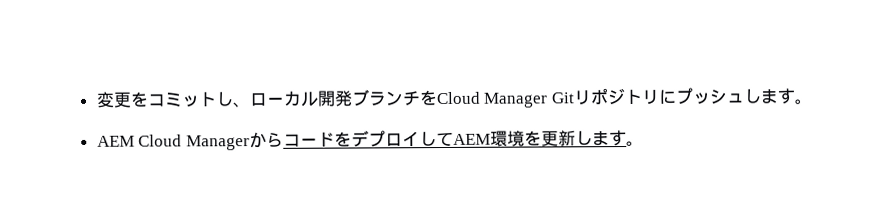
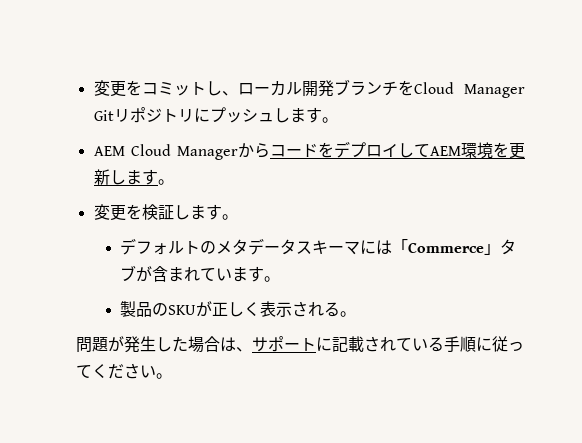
(644, 143) none -> [93,204,238,221] [120,238,517,255] [120,265,281,282] [120,301,357,317] [76,336,524,353] [76,363,172,379] // 変更を検証します。 // デフォルトのメタデータスキーマには「Commerce」タブが含まれています。 // 製品のSKUが正しく表示される。 // 問題が発生した場合は、サポートに記載されている手順に従ってください。

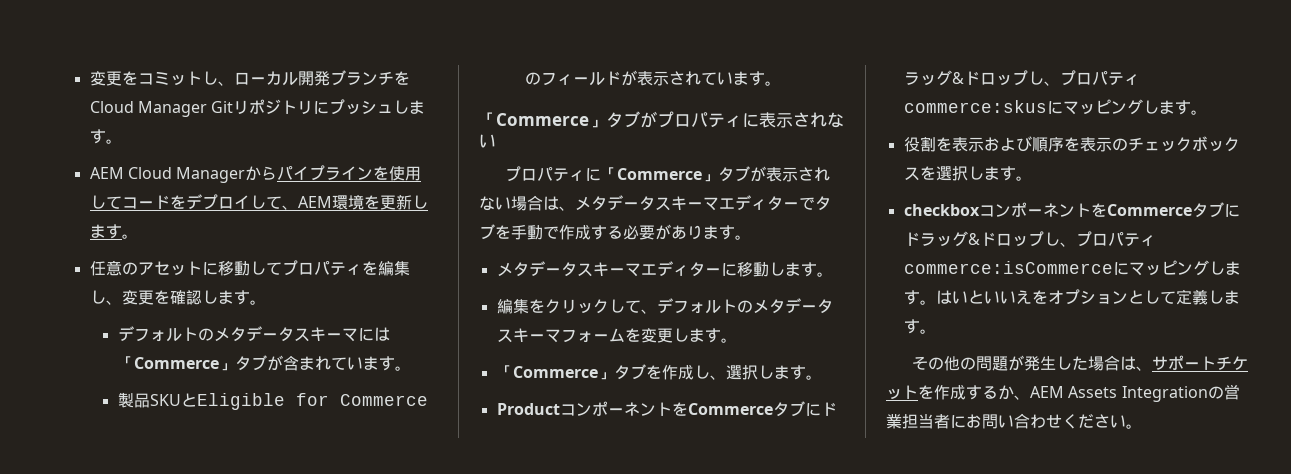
(270, 150) none -> [277,165,422,181] [89,195,122,209] パイプラインを使用して
(430, 150) none -> [281,205,298,210] 、
[93,204,174,221] 変更を検証 -> [89,260,410,276] [89,290,202,305] 任意のアセットに移動してプロパティを編集し、変更を確認
[152,301,357,317] のSKUが正しく表示される。 // -> [149,393,428,410] [524,70,781,86] [479,111,844,128] [479,134,496,148] [504,166,830,182] [479,195,831,211] [479,224,751,240] [496,261,833,277] [496,298,833,314] [496,328,737,343] [496,364,822,380] [496,401,837,417] [903,70,1140,86] [903,99,1207,115] [903,136,1240,152] [903,166,1032,181] [903,202,1240,218] [903,231,1156,247] [903,260,1241,276] [903,289,1240,305] [903,319,936,334] [911,356,976,371] SKUとEligible for Commerceのフィールドが表示されています。 // 「Commerce」タブがプロパティに表示されない // プロパティに「Commerce」タブが表示されない場合は、メタデータスキーマエディターでタブを手動で作成する必要があります。 // メタデータスキーマエディターに移動します。 // 編集をクリックして、デフォルトのメタデータスキーマフォームを変更します。 // 「Commerce」タブを作成し、選択します。 // ProductコンポーネントをCommerceタブにドラッグ&ドロップし、プロパティcommerce:skusにマッピングします。 // 役割を表示および順序を表示のチェックボックスを選択します。 // checkboxコンポーネントをCommerceタブにドラッグ&ドロップし、プロパティcommerce:isCommerceにマッピングします。はいといいえをオプションとして定義します。 // その他の
[316,336,524,353] [76,365,92,378] に記載されている手順に従って -> [1215,356,1248,370] [886,384,1240,402] [886,413,1062,429] チケットを作成するか、AEM Assets Integrationの営業担当者にお問い合わせ

